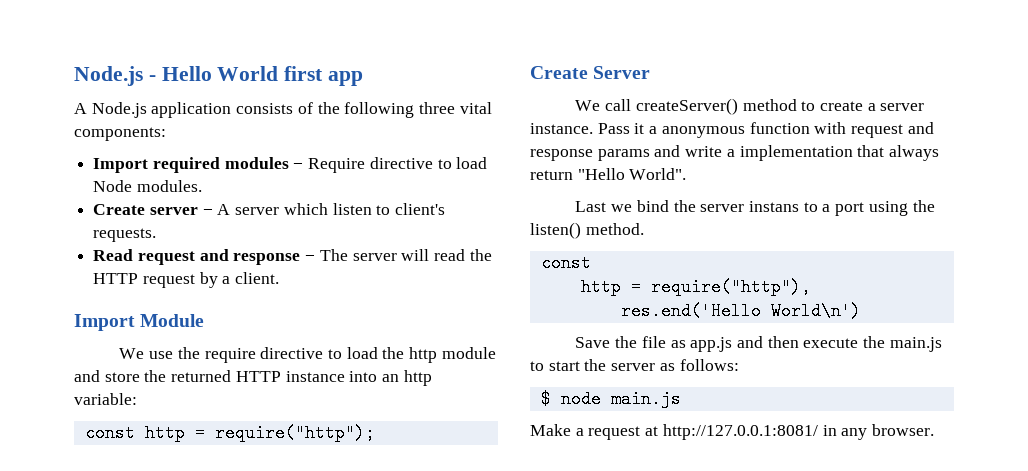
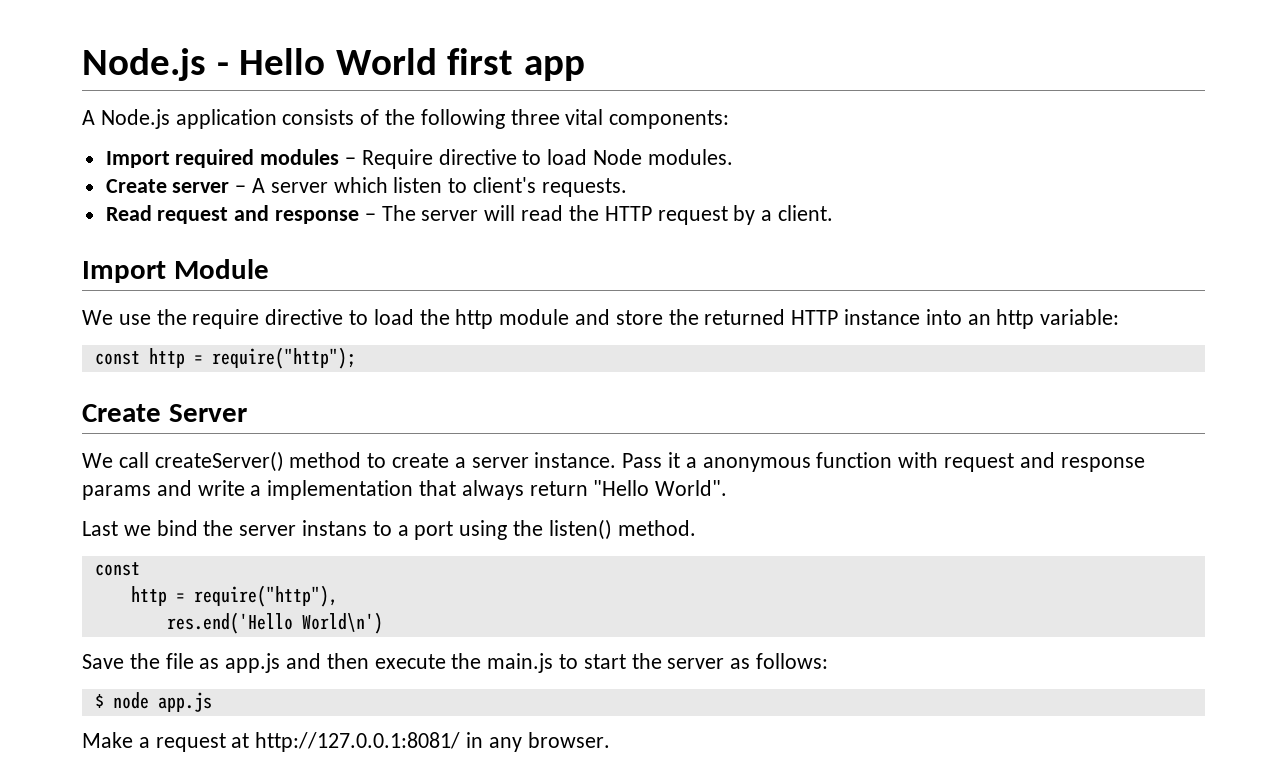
[610,390,681,408] main.js -> [157,692,212,712] app.js

